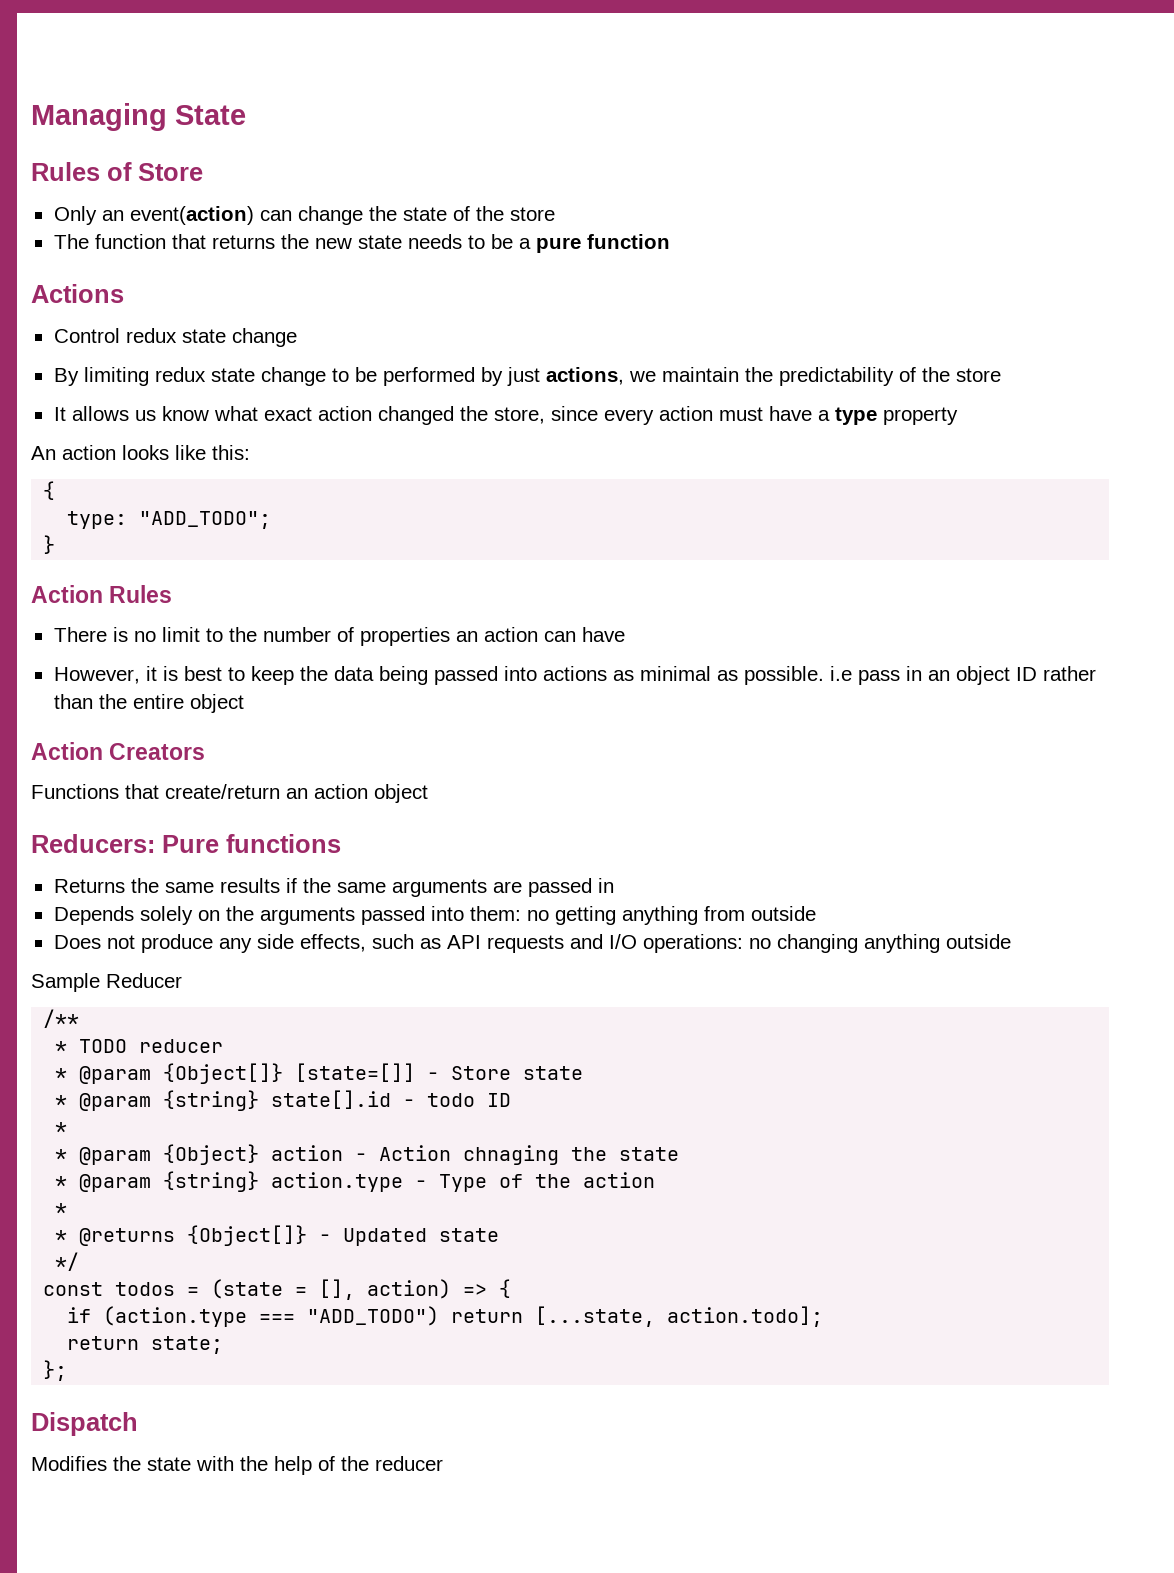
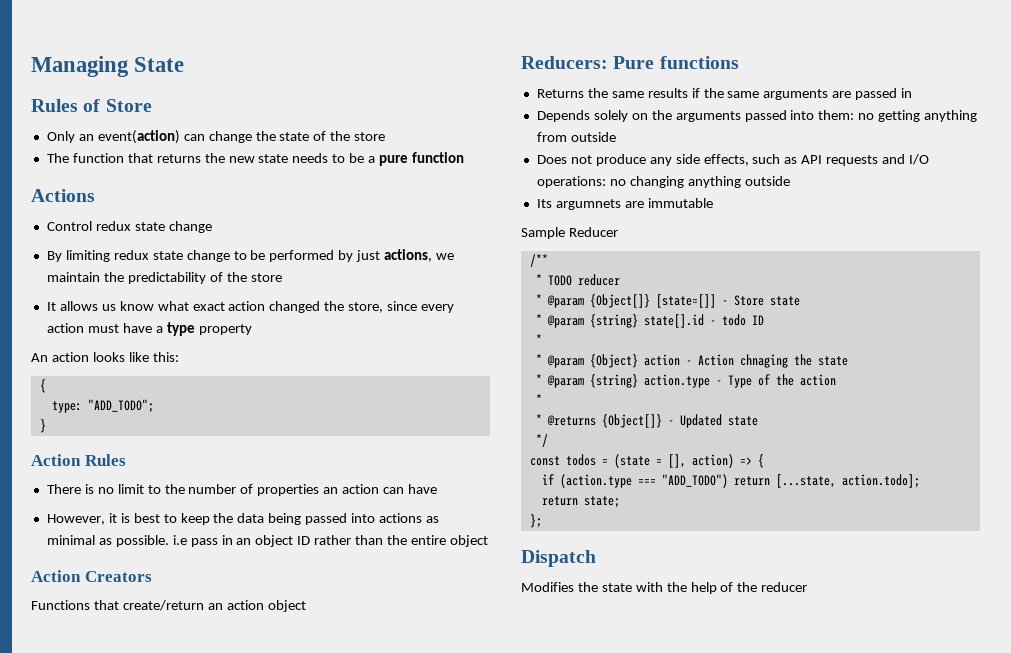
(1011, 941) none -> [536,198,713,210] // Its argumnets are immutable

